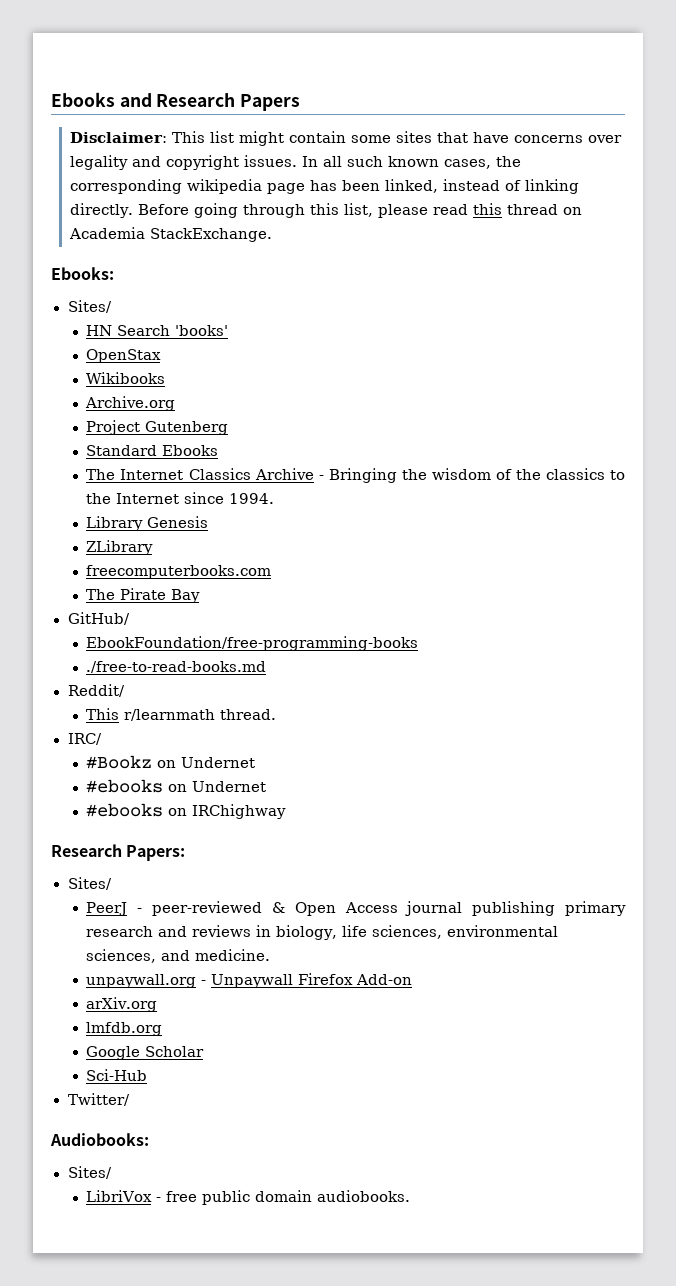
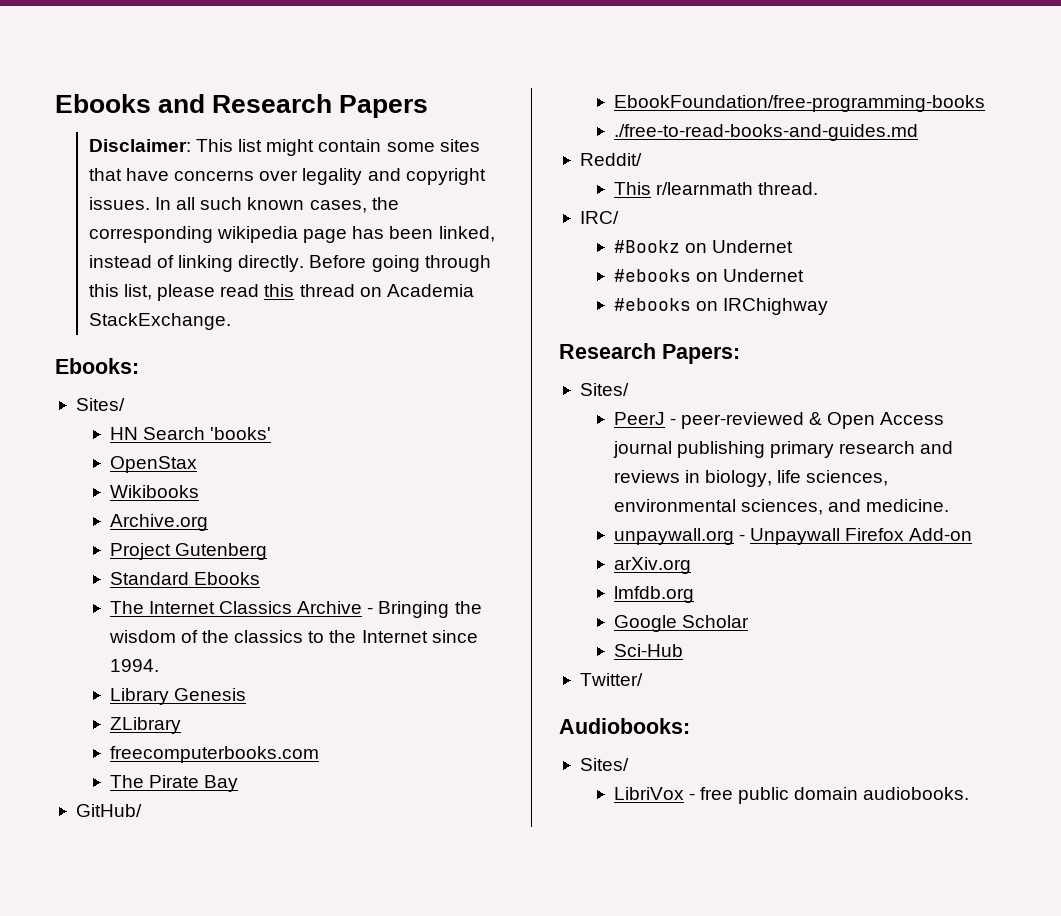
[86,661,267,673] ./free-to-read-books.md -> [613,124,918,141] ./free-to-read-books-and-guides.md

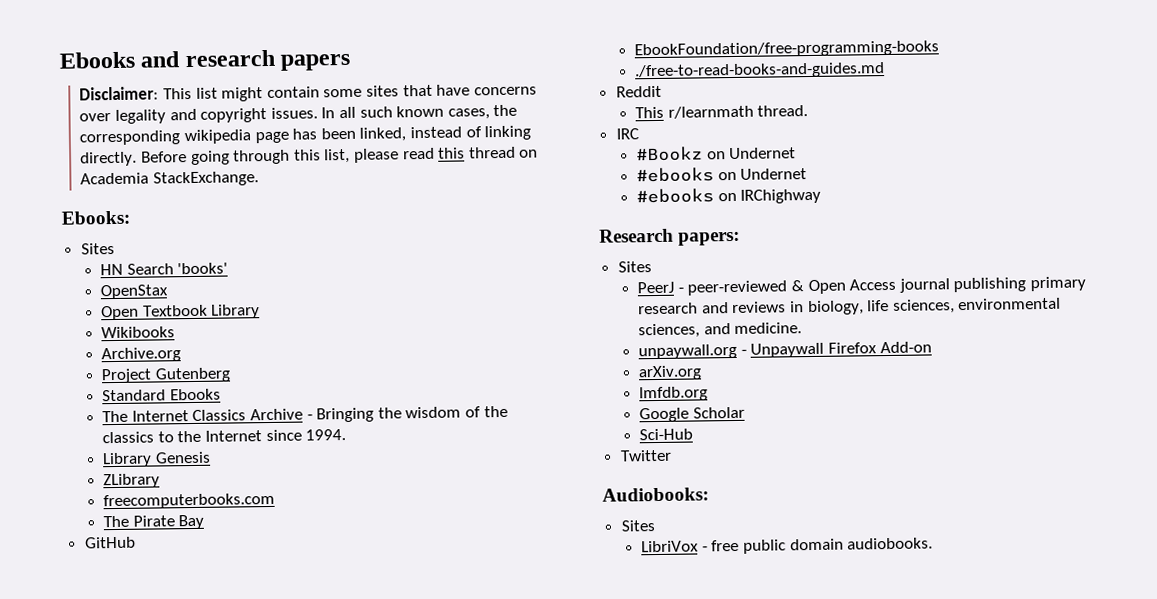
[212,94,429,118] Research Papers -> [184,49,352,71] research papers
[75,398,125,411] Sites/ -> [80,242,115,255] Sites
(197, 464) none -> [101,304,261,321] // Open Textbook Library
[75,804,142,817] GitHub/ -> [84,536,136,549] GitHub
[579,153,642,166] Reddit/ -> [615,85,662,98] Reddit
[579,211,619,224] IRC/ -> [615,128,639,140] IRC
[662,344,740,364] [579,383,629,396] Papers: // Sites/ -> [678,231,741,246] [617,261,652,273] papers: // Sites
[579,673,643,686] Twitter/ -> [619,449,672,462] Twitter
[579,758,629,771] Sites/ -> [620,520,655,532] Sites

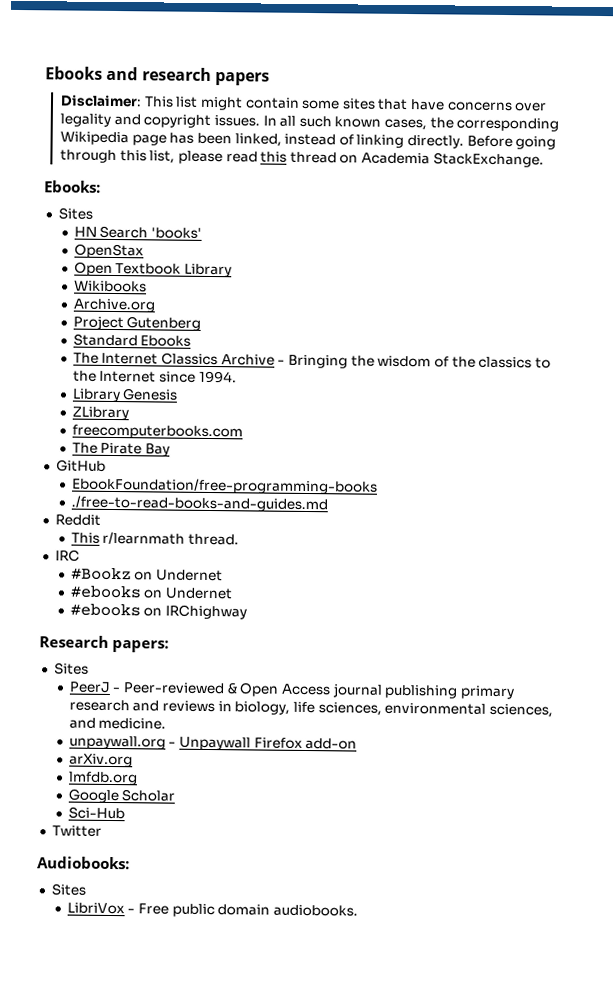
[184,129,252,145] wikipedia -> [59,131,129,146] Wikipedia
[687,280,788,296] peer-reviewed -> [123,682,226,695] Peer-reviewed
[879,341,932,354] Add-on -> [305,737,358,750] add-on
[711,539,740,552] free -> [138,903,170,915] Free

